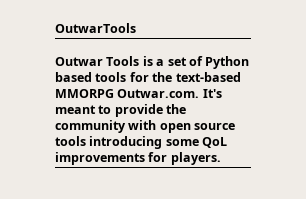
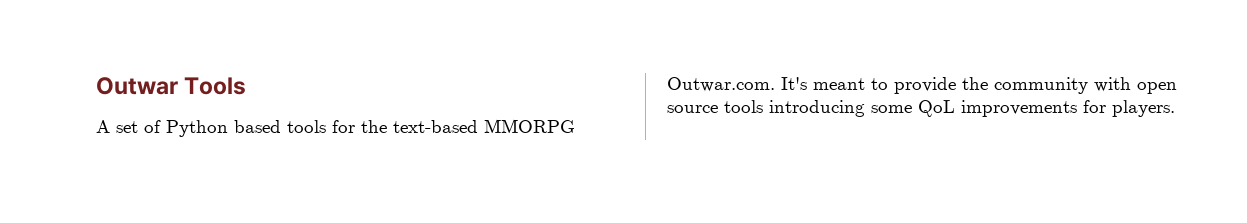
[55,23,136,33] OutwarTools // -> (96, 86) none
[142,56,165,66] is a -> [96,120,110,133] // A

